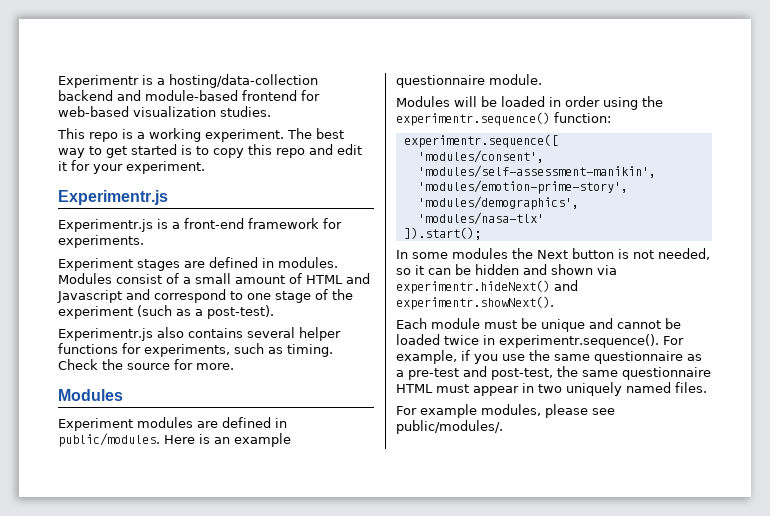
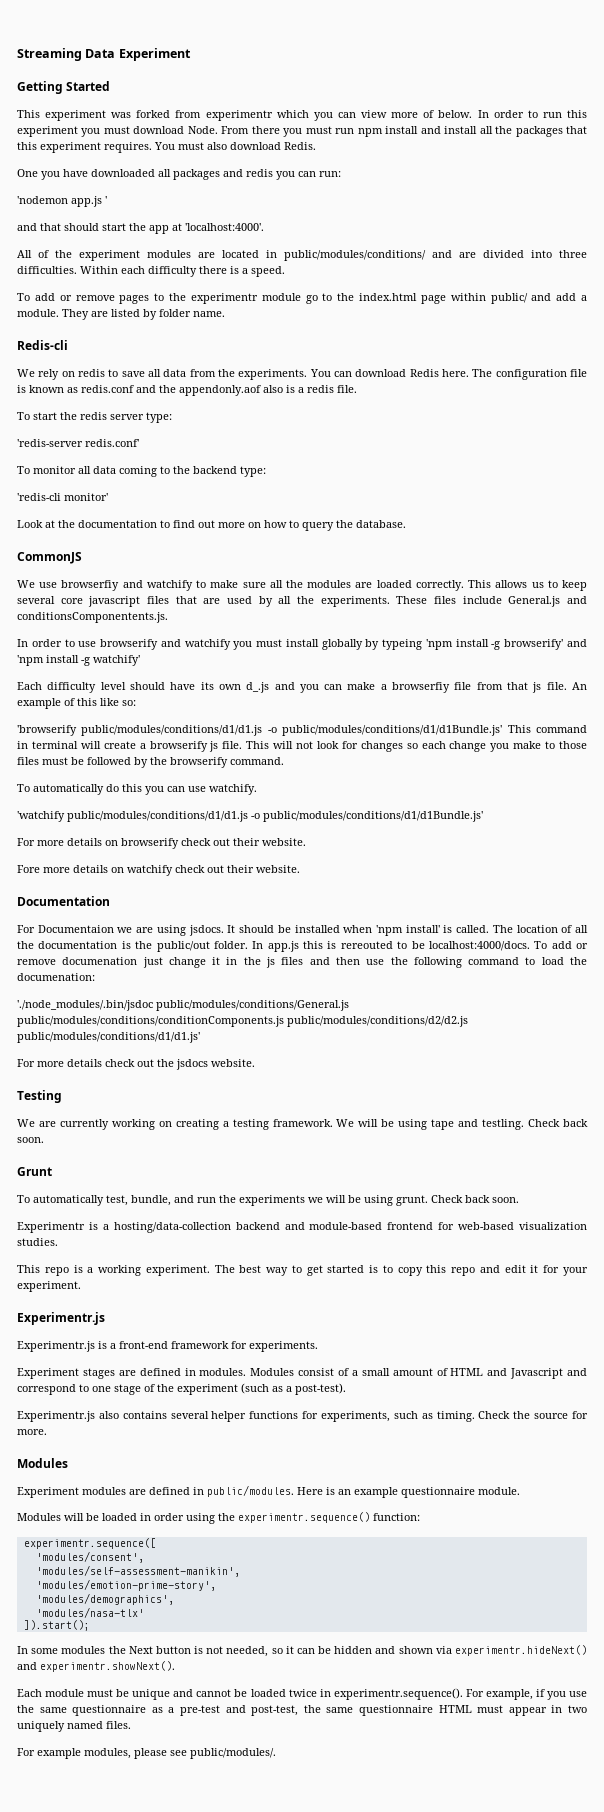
(58, 81) none -> [17,48,191,61] [17,81,111,94] [17,110,588,121] [17,126,588,137] [17,142,316,153] [17,169,341,180] [17,196,107,207] [17,223,264,234] [17,250,587,261] [17,266,285,277] [17,293,587,304] [17,309,225,320] [17,340,68,350] [17,369,587,380] [17,385,357,396] [17,412,172,423] [17,439,139,447] [17,466,266,477] [17,493,108,501] [17,520,406,531] [17,552,82,564] [17,580,587,591] [17,596,588,607] [17,612,168,623] [17,639,587,650] [17,655,140,666] [17,682,587,693] [17,698,136,709] [17,725,587,736] [17,741,587,752] [17,757,284,768] [17,784,257,795] [17,811,483,822] [17,838,306,849] [17,865,300,876] [17,896,110,906] [17,925,588,936] [17,941,588,952] [17,957,587,968] [17,973,95,981] [17,1000,349,1011] [17,1016,468,1027] [17,1032,200,1043] [17,1059,255,1070] [17,1090,62,1103] [17,1119,588,1130] [17,1137,44,1143] [17,1167,52,1176] [17,1195,519,1206] Streaming Data Experiment // Getting Started // This experiment was forked from experimentr which you can view more of below. In order to run this experiment you must download Node. From there you must run npm install and install all the packages that this experiment requires. You must also download Redis. // One you have downloaded all packages and redis you can run: // 'nodemon app.js ' // and that should start the app at 'localhost:4000'. // All of the experiment modules are located in public/modules/conditions/ and are divided into three difficulties. Within each difficulty there is a speed. // To add or remove pages to the experimentr module go to the index.html page within public/ and add a module. They are listed by folder name. // Redis-cli // We rely on redis to save all data from the experiments. You can download Redis here. The configuration file is known as redis.conf and the appendonly.aof also is a redis file. // To start the redis server type: // 'redis-server redis.conf' // To monitor all data coming to the backend type: // 'redis-cli monitor' // Look at the documentation to find out more on how to query the database. // CommonJS // We use browserfiy and watchify to make sure all the modules are loaded correctly. This allows us to keep several core javascript files that are used by all the experiments. These files include General.js and conditionsComponentents.js. // In order to use browserify and watchify you must install globally by typeing 'npm install -g browserify' and 'npm install -g watchify' // Each difficulty level should have its own d_.js and you can make a browserfiy file from that js file. An example of this like so: // 'browserify public/modules/conditions/d1/d1.js -o public/modules/conditions/d1/d1Bundle.js' This command in terminal will create a browserify js file. This will not look for changes so each change you make to those files must be followed by the browserify command. // To automatically do this you can use watchify. // 'watchify public/modules/conditions/d1/d1.js -o public/modules/conditions/d1/d1Bundle.js' // For more details on browserify check out their website. // Fore more details on watchify check out their website. // Documentation // For Documentaion we are using jsdocs. It should be installed when 'npm install' is called. The location of all the documentation is the public/out folder. In app.js this is rereouted to be localhost:4000/docs. To add or remove documenation just change it in the js files and then use the following command to load the documenation: // './node_modules/.bin/jsdoc public/modules/conditions/General.js public/modules/conditions/conditionComponents.js public/modules/conditions/d2/d2.js public/modules/conditions/d1/d1.js' // For more details check out the jsdocs website. // Testing // We are currently working on creating a testing framework. We will be using tape and testling. Check back soon. // Grunt // To automatically test, bundle, and run the experiments we will be using grunt. Check back soon. //

